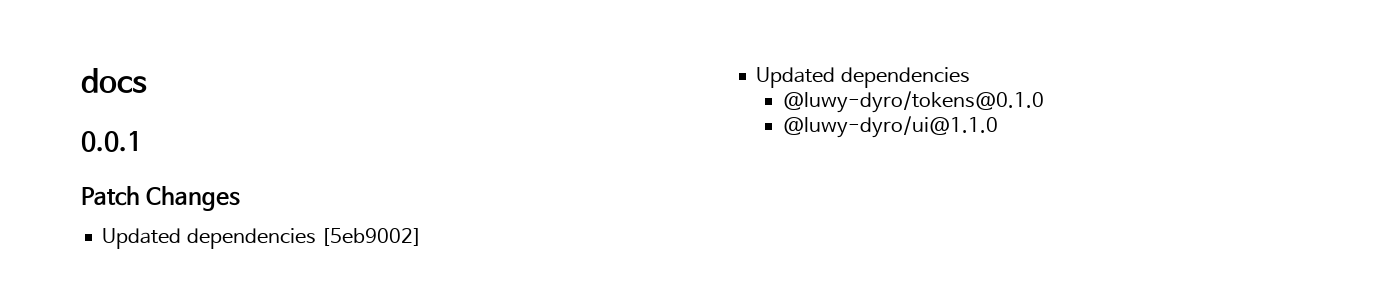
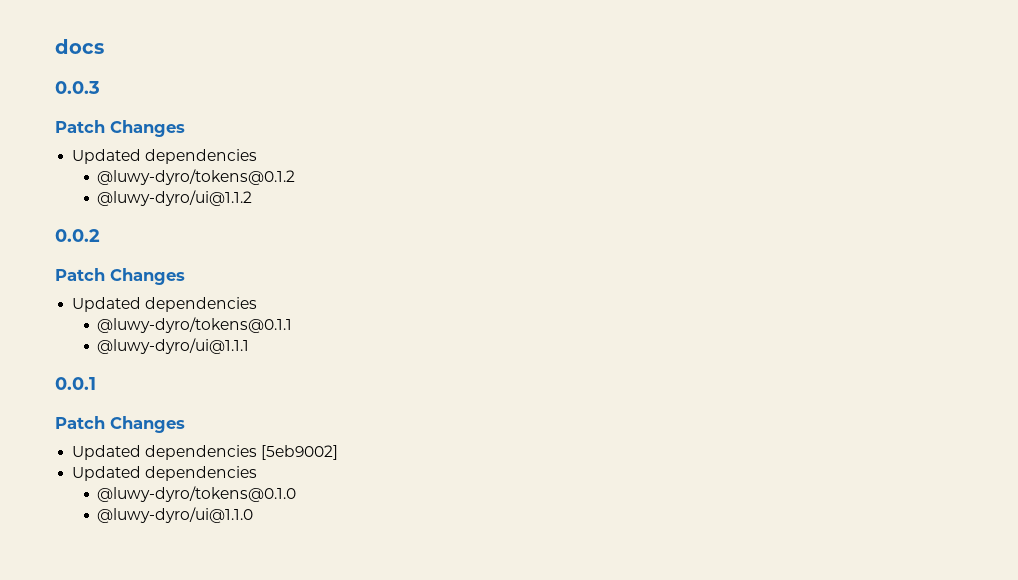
(147, 80) none -> [55,81,100,94] [55,120,185,137] [72,149,258,164] [97,169,296,185] [97,190,253,206] [55,229,100,242] [55,268,185,285] [72,297,258,312] [97,317,293,333] [97,338,250,354] // 0.0.3 // Patch Changes // Updated dependencies // @luwy-dyro/tokens@0.1.2 // @luwy-dyro/ui@1.1.2 // 0.0.2 // Patch Changes // Updated dependencies // @luwy-dyro/tokens@0.1.1 // @luwy-dyro/ui@1.1.1

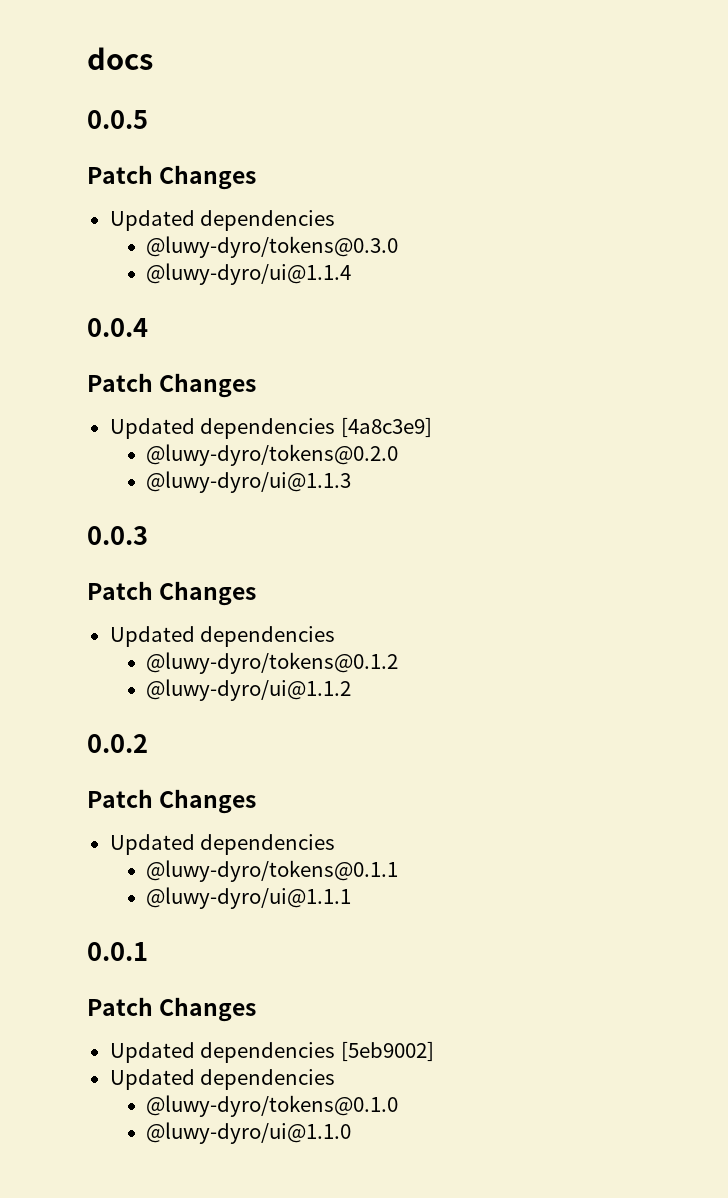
(104, 46) none -> [87,110,148,129] [87,165,257,190] [109,210,336,231] [146,236,399,258] [146,263,352,285] [87,318,148,337] [87,373,257,398] [109,417,432,439] [146,444,399,466] [146,471,352,493] // 0.0.5 // Patch Changes // Updated dependencies // @luwy-dyro/tokens@0.3.0 // @luwy-dyro/ui@1.1.4 // 0.0.4 // Patch Changes // Updated dependencies [4a8c3e9] // @luwy-dyro/tokens@0.2.0 // @luwy-dyro/ui@1.1.3

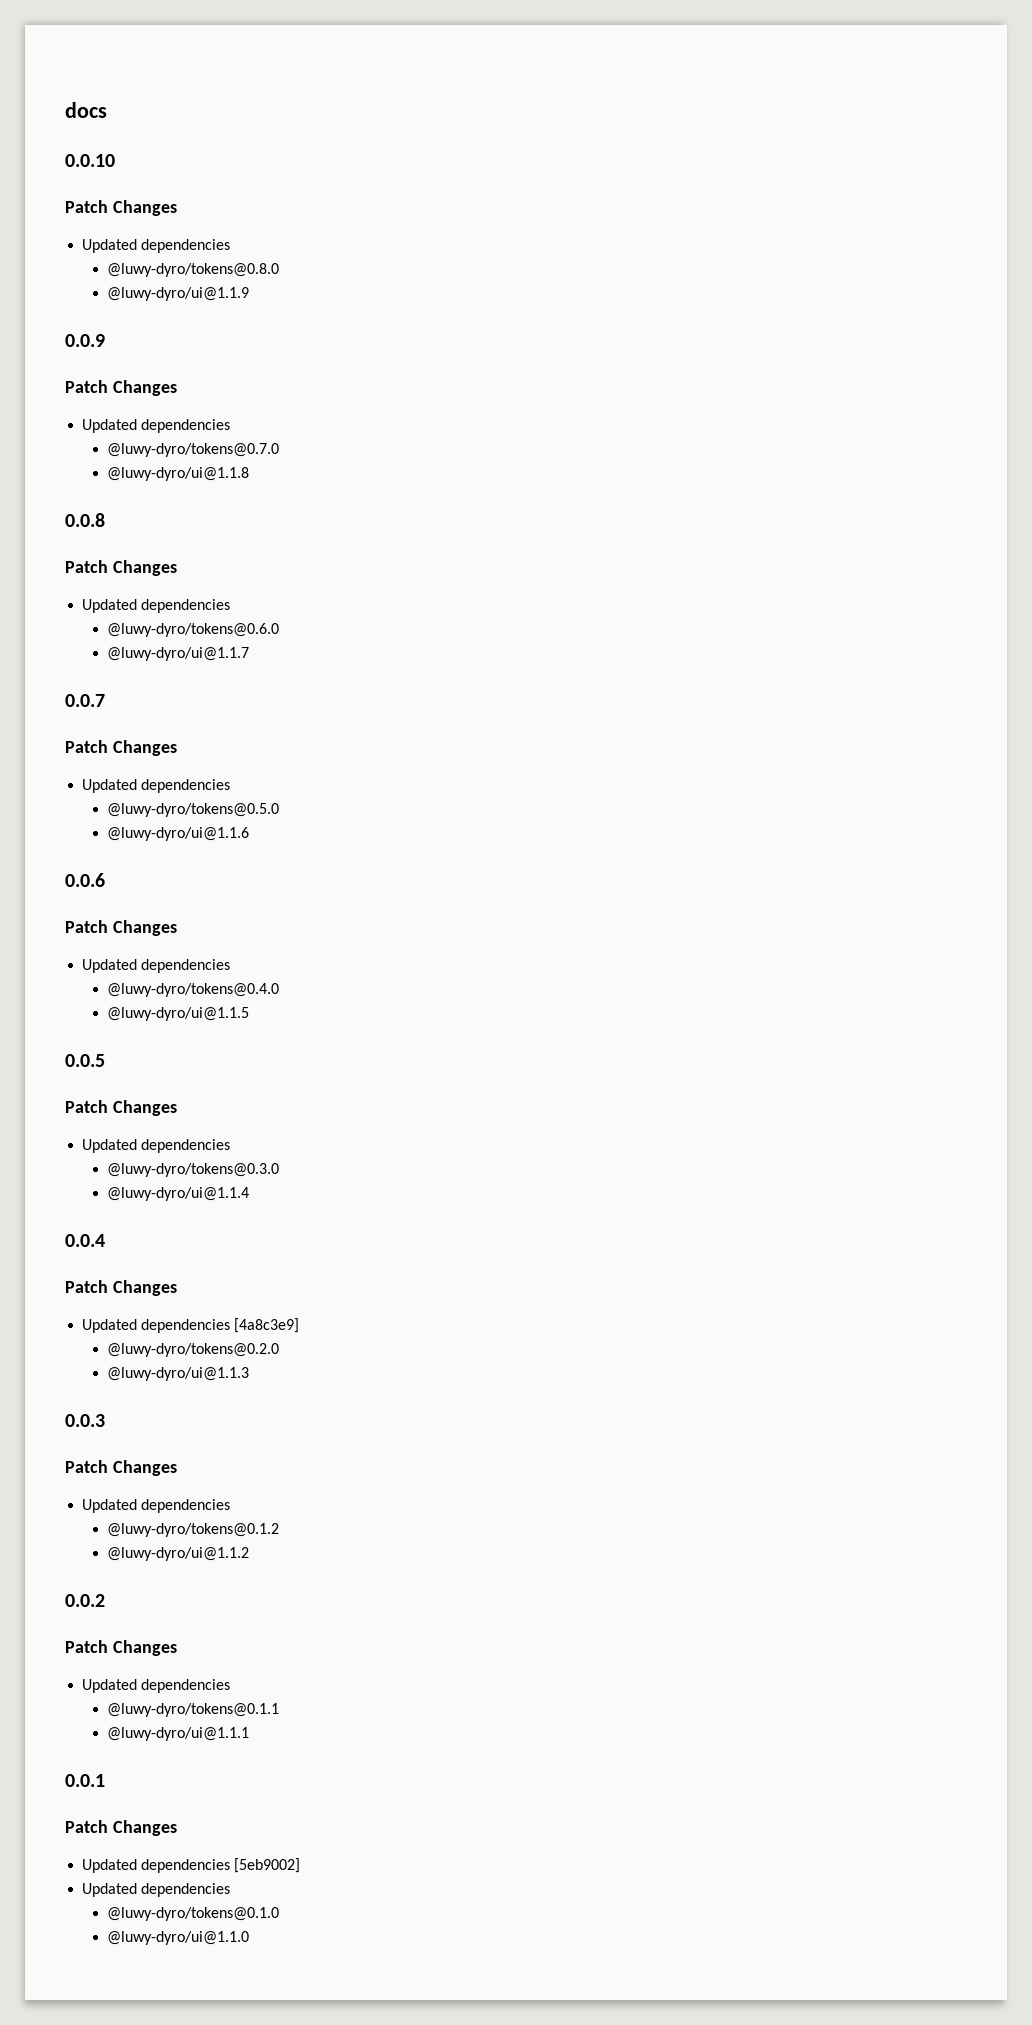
(153, 58) none -> [65,154,115,167] [65,200,177,216] [82,239,231,253] [106,263,279,277] [106,287,249,301] [65,334,105,347] [65,380,177,396] [82,419,231,433] [106,443,279,457] [106,467,249,481] [65,513,105,527] [65,560,177,576] [82,599,231,613] [106,623,279,637] [106,647,249,661] [65,694,105,707] [65,740,177,756] [82,779,231,793] [106,803,279,817] [106,827,249,841] [65,873,105,887] [65,920,177,936] [82,959,231,973] [106,983,279,997] [106,1007,249,1021] // 0.0.10 // Patch Changes // Updated dependencies // @luwy-dyro/tokens@0.8.0 // @luwy-dyro/ui@1.1.9 // 0.0.9 // Patch Changes // Updated dependencies // @luwy-dyro/tokens@0.7.0 // @luwy-dyro/ui@1.1.8 // 0.0.8 // Patch Changes // Updated dependencies // @luwy-dyro/tokens@0.6.0 // @luwy-dyro/ui@1.1.7 // 0.0.7 // Patch Changes // Updated dependencies // @luwy-dyro/tokens@0.5.0 // @luwy-dyro/ui@1.1.6 // 0.0.6 // Patch Changes // Updated dependencies // @luwy-dyro/tokens@0.4.0 // @luwy-dyro/ui@1.1.5

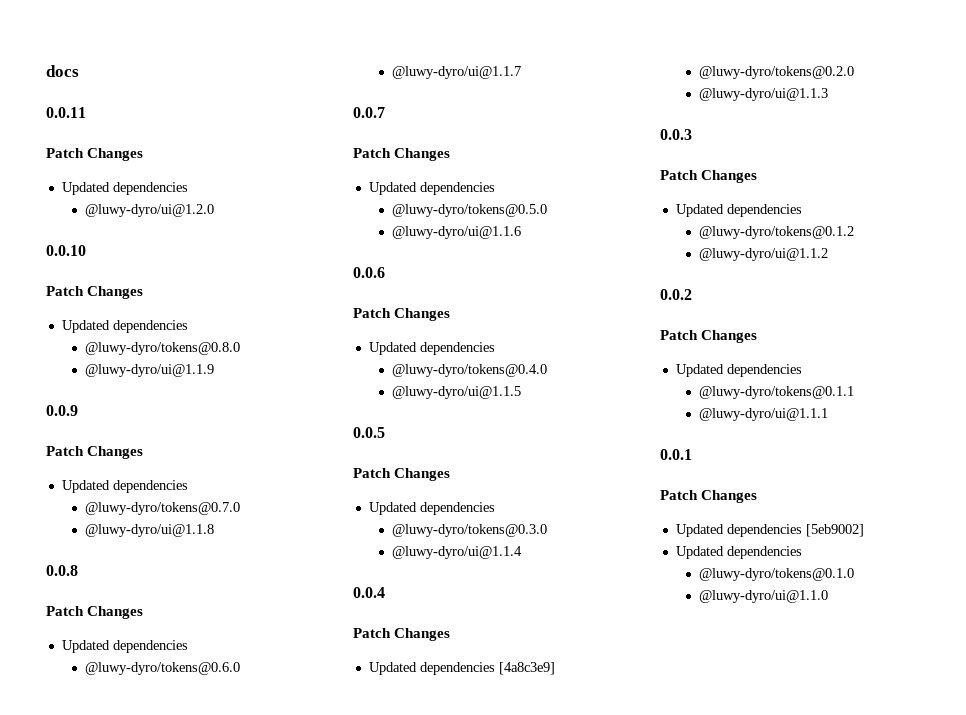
(107, 110) none -> [46,107,86,118] [46,148,144,161] [61,182,188,195] [84,204,214,217] // 0.0.11 // Patch Changes // Updated dependencies // @luwy-dyro/ui@1.2.0

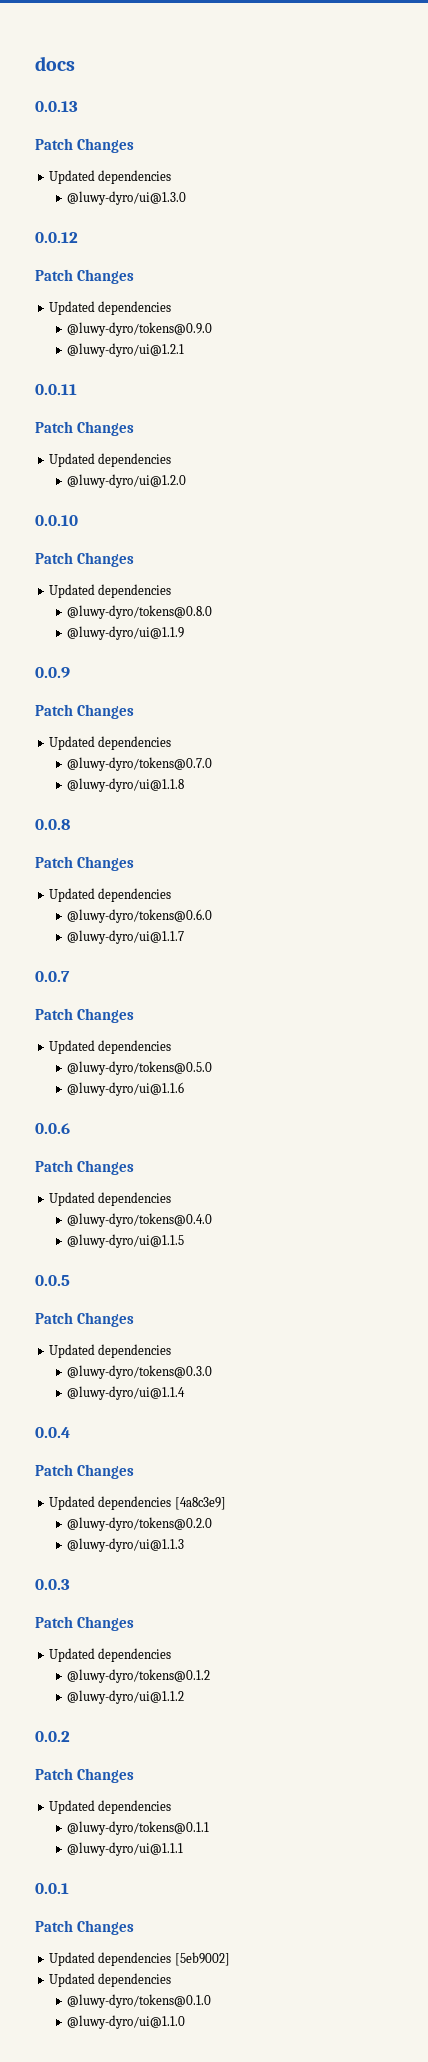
(79, 71) none -> [35,101,78,112] [35,138,134,153] [48,170,172,184] [67,191,187,205] [35,232,78,243] [35,269,134,284] [48,301,172,315] [67,322,213,336] [67,343,185,357] // 0.0.13 // Patch Changes // Updated dependencies // @luwy-dyro/ui@1.3.0 // 0.0.12 // Patch Changes // Updated dependencies // @luwy-dyro/tokens@0.9.0 // @luwy-dyro/ui@1.2.1

